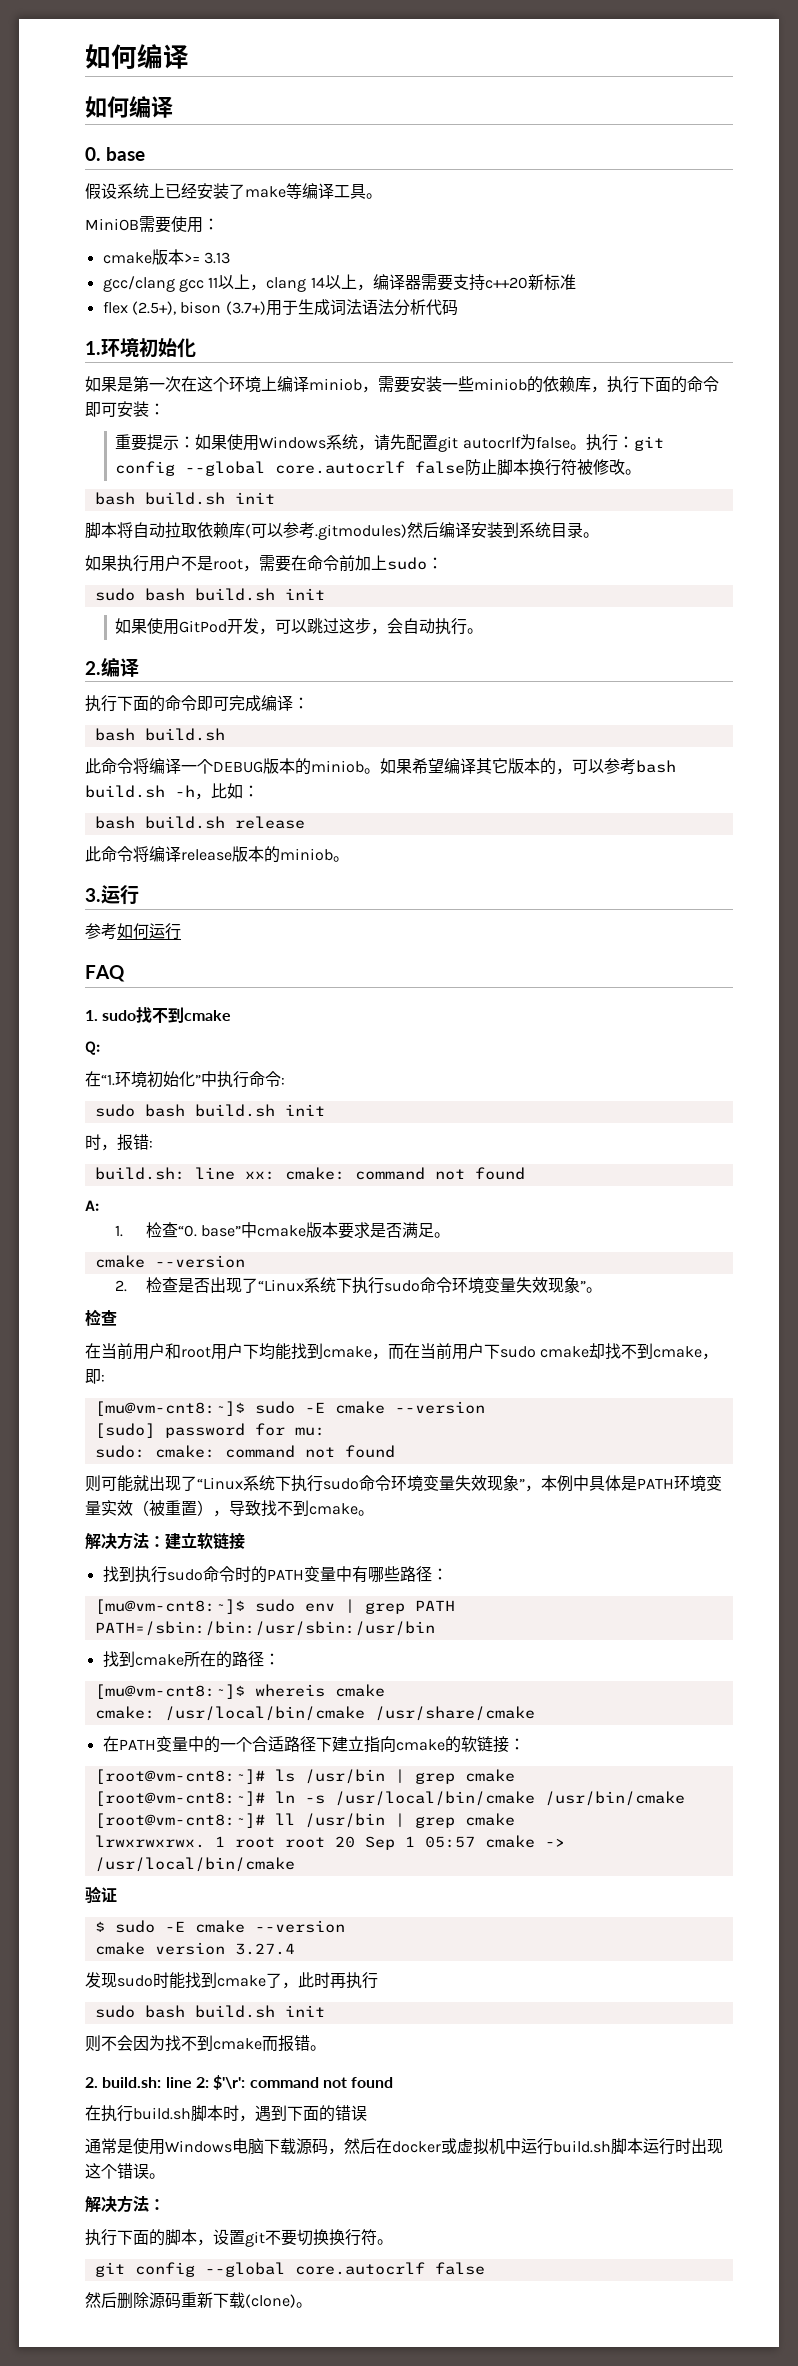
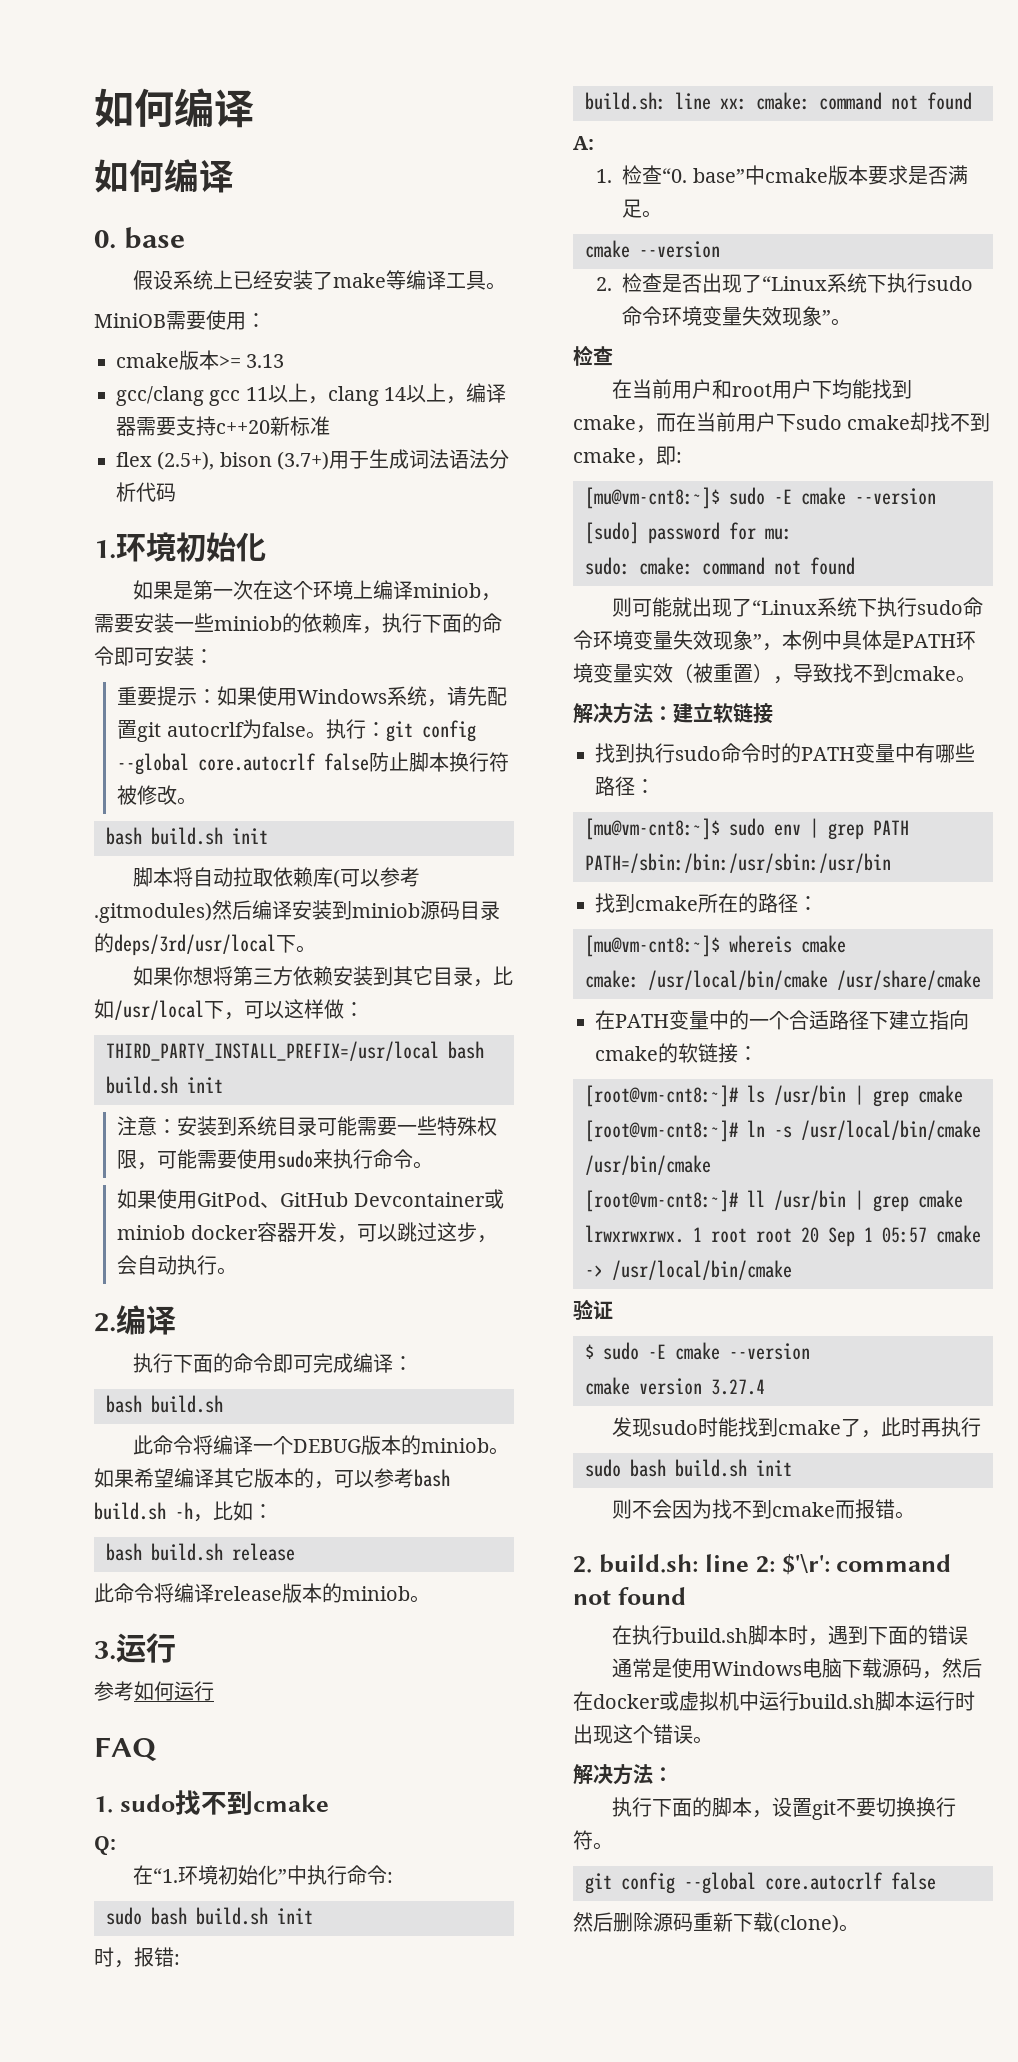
[519,522,599,538] [85,555,443,572] [94,588,325,601] [115,618,228,635] 系统目录。 // 如果执行用户不是root，需要在命令前加上sudo： // sudo bash build.sh init // 如果使用GitPod -> [352,900,500,920] [94,933,316,956] [133,966,514,987] [94,999,364,1020] [106,1041,484,1061] [106,1076,223,1094] [117,1116,498,1136] [117,1149,434,1170] [117,1189,504,1209] [117,1222,297,1242] miniob源码目录的deps/3rd/usr/local下。 // 如果你想将第三方依赖安装到其它目录，比如/usr/local下，可以这样做： // THIRD_PARTY_INSTALL_PREFIX=/usr/local bash build.sh init // 注意：安装到系统目录可能需要一些特殊权限，可能需要使用sudo来执行命令。 // 如果使用GitPod、GitHub Devcontainer或miniob docker容器

